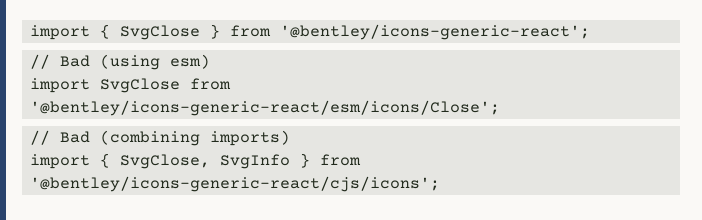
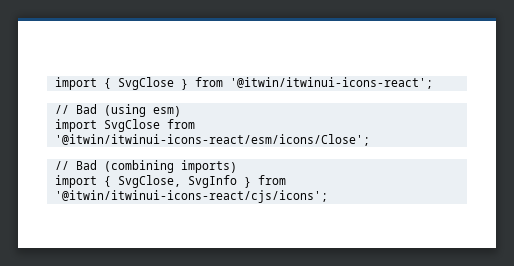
[280,24,591,40] '@bentley/icons-generic-react'; -> [229,77,433,89] '@itwin/itwinui-icons-react';
[30,100,501,116] '@bentley/icons-generic-react/esm/icons/Close'; -> [54,134,370,146] '@itwin/itwinui-icons-react/esm/icons/Close';
[30,176,441,192] '@bentley/icons-generic-react/cjs/icons'; -> [54,190,328,203] '@itwin/itwinui-icons-react/cjs/icons';

